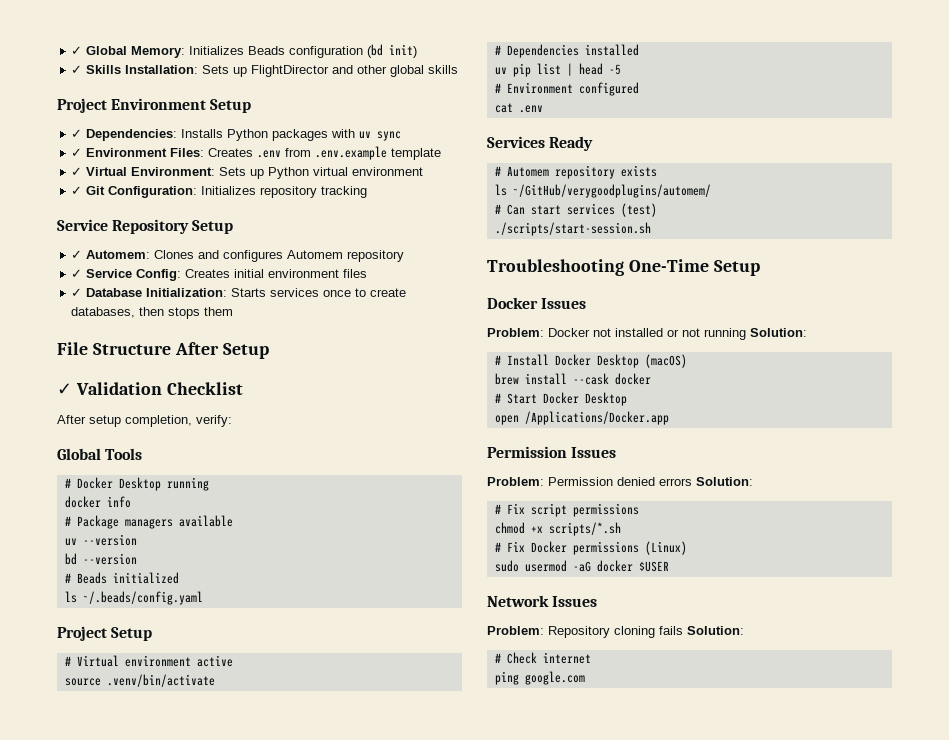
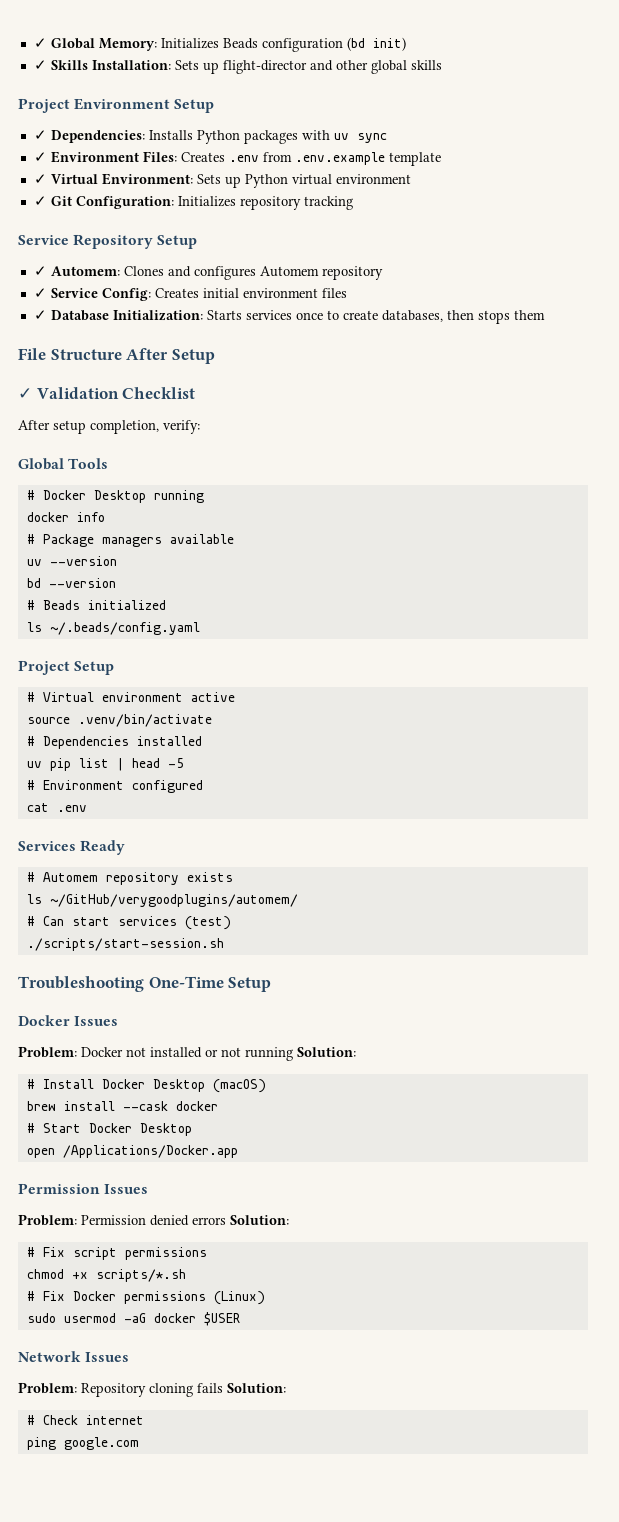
[251,65,330,77] FlightDirector -> [222,60,307,74] flight-director

